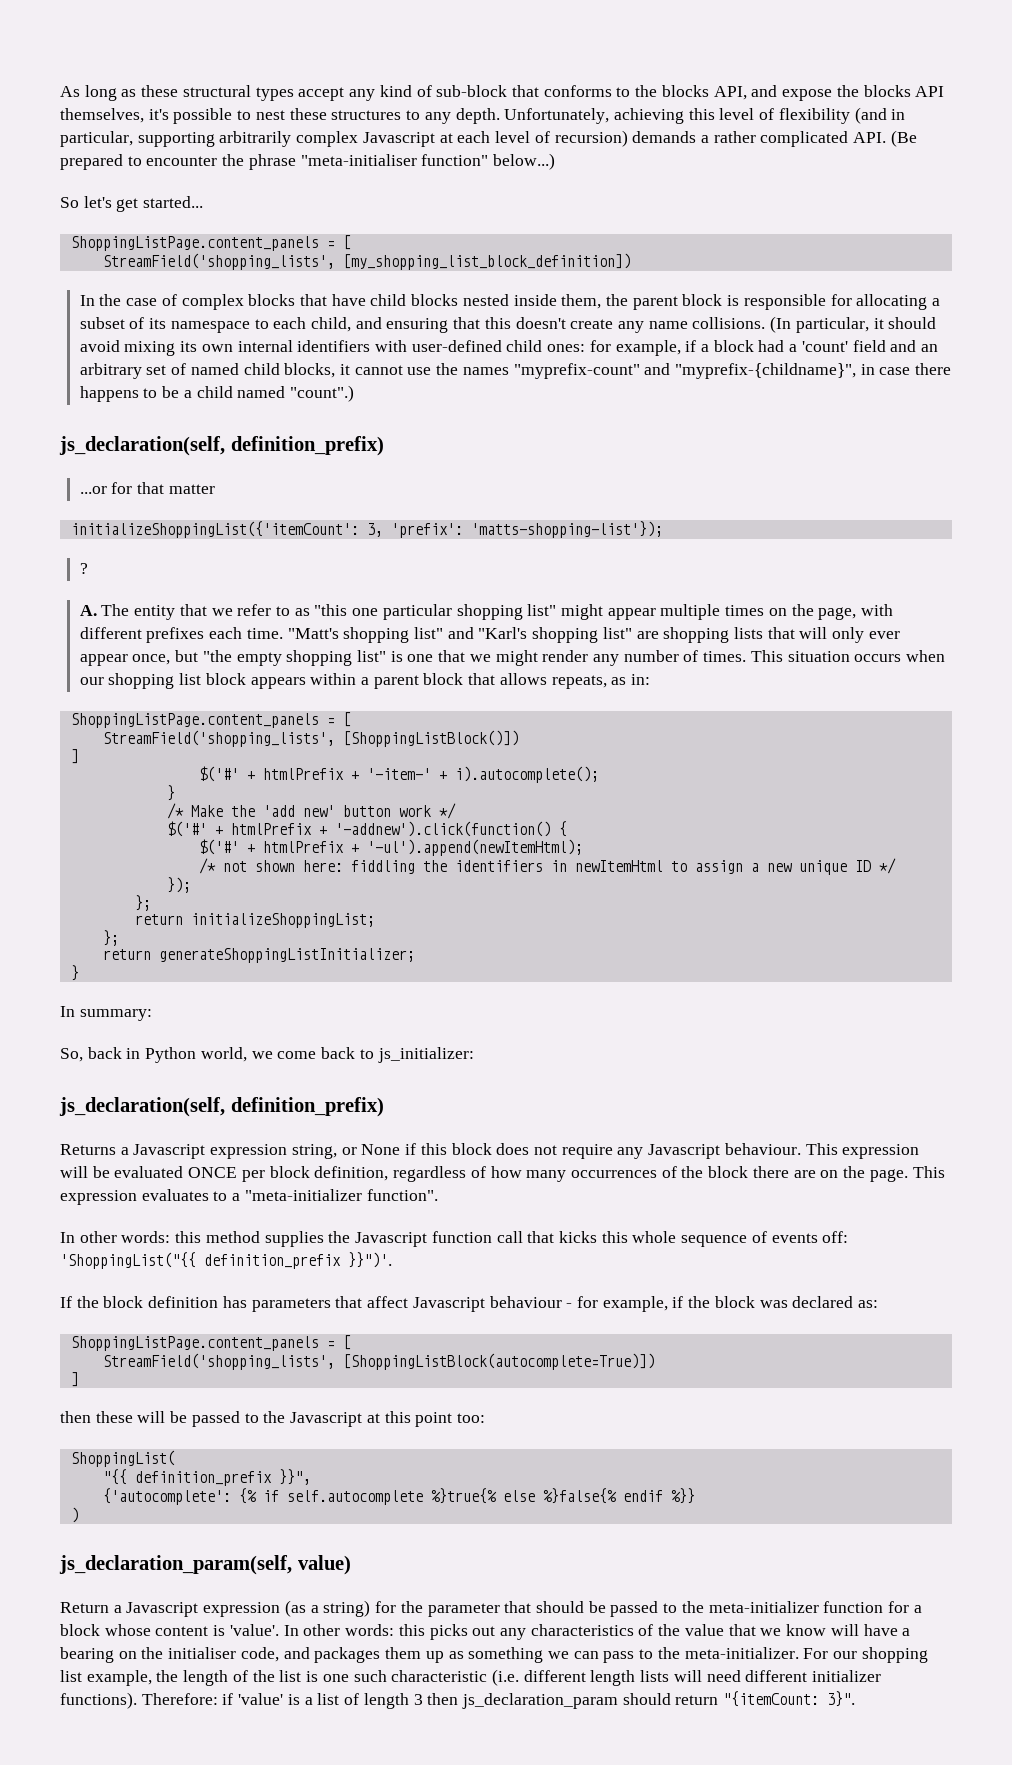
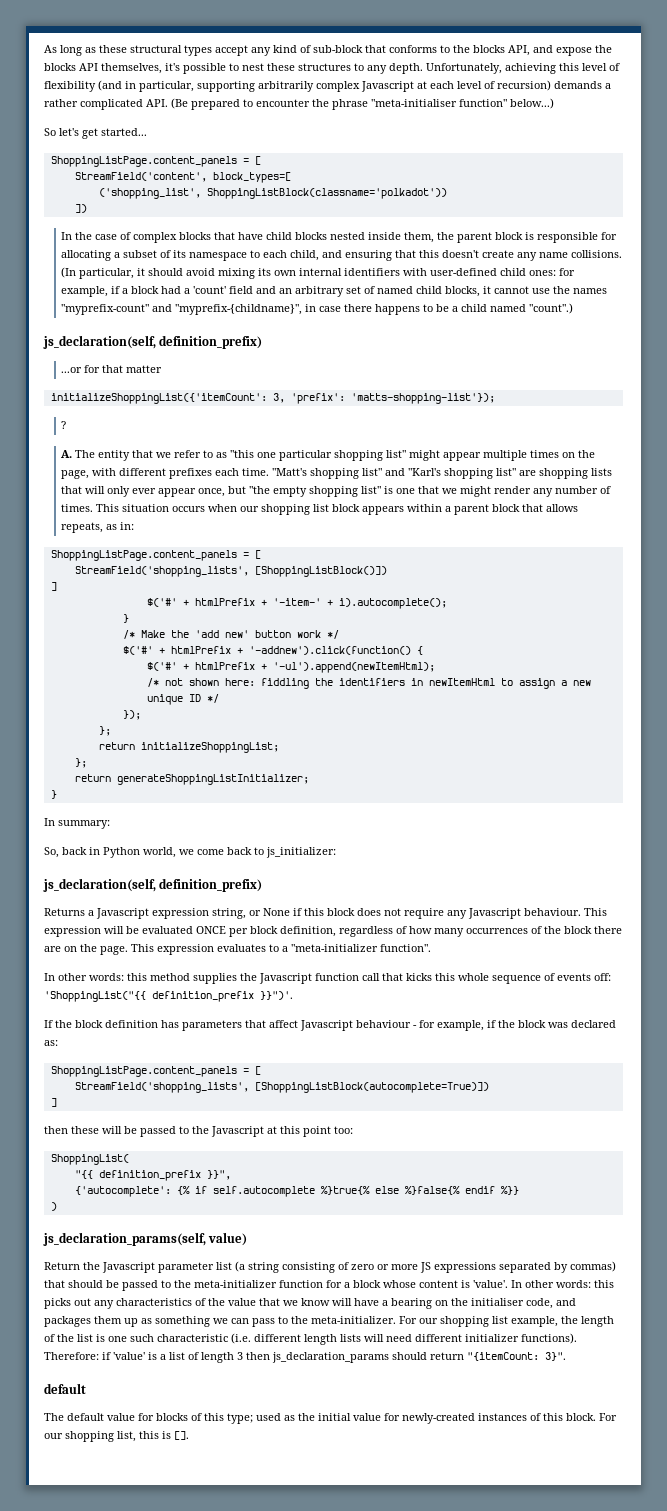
[102,253,631,270] StreamField('shopping_lists', [my_shopping_list_block_definition]) -> [74,172,291,183] [98,188,447,199] [74,204,87,213] StreamField('content', block_types=[ // ('shopping_list', ShoppingListBlock(classname='polkadot')) // ])
[59,1555,292,1575] js_declaration_param(self, -> [43,1232,206,1246] js_declaration_params(self,
[113,1600,500,1617] a Javascript expression (as a string) for the parameter -> [83,1261,616,1273] the Javascript parameter list (a string consisting of zero or more JS expressions separated by commas)
[461,1693,618,1709] js_declaration_param -> [272,1352,389,1363] js_declaration_params
(856, 1699) none -> [44,1383,86,1394] [44,1413,617,1424] [44,1431,189,1442] // default // The default value for blocks of this type; used as the initial value for newly-created instances of this block. For our shopping list, this is [].

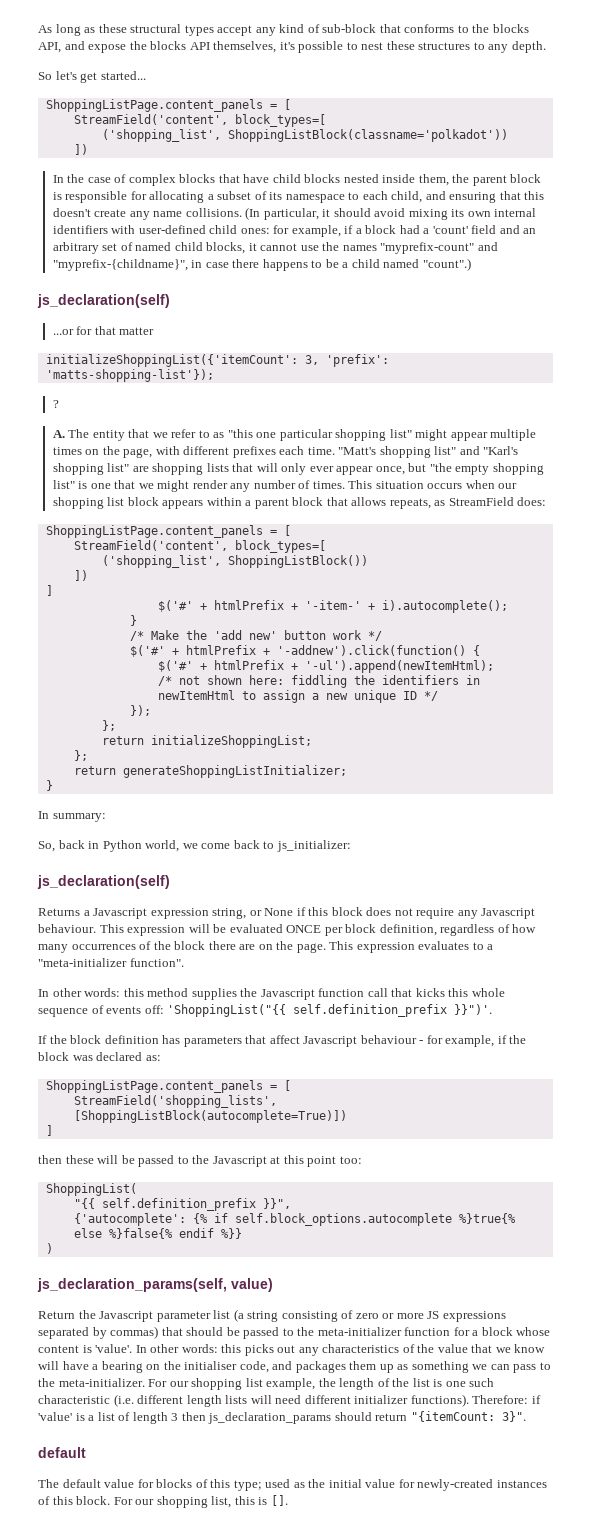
[426,63,620,74] [44,80,611,92] [44,98,554,110] Unfortunately, achieving this level of flexibility (and in particular, supporting arbitrarily complex Javascript at each level of recursion) demands a rather complicated API. (Be prepared to encounter the phrase "meta-initialiser function" below...) -> (546, 47) none
[43,335,263,349] js_declaration(self, definition_prefix) -> [37,294,170,308] js_declaration(self)
[120,522,135,530] [50,550,261,561] [74,566,387,577] in: // ShoppingListPage.content_panels = [ // StreamField('shopping_lists', [ShoppingListBlock()]) -> [448,497,547,506] [45,525,291,538] [73,540,326,553] [101,555,368,568] [73,570,88,581] StreamField does: // ShoppingListPage.content_panels = [ // StreamField('content', block_types=[ // ('shopping_list', ShoppingListBlock()) // ])
[43,878,263,892] js_declaration(self, definition_prefix) -> [37,875,170,889] js_declaration(self)
[152,991,254,1002] definition_prefix -> [293,1004,448,1017] self.definition_prefix
[98,1170,201,1181] definition_prefix -> [101,1198,256,1211] self.definition_prefix
[212,1186,315,1197] self.autocomplete -> [234,1213,452,1226] self.block_options.autocomplete

